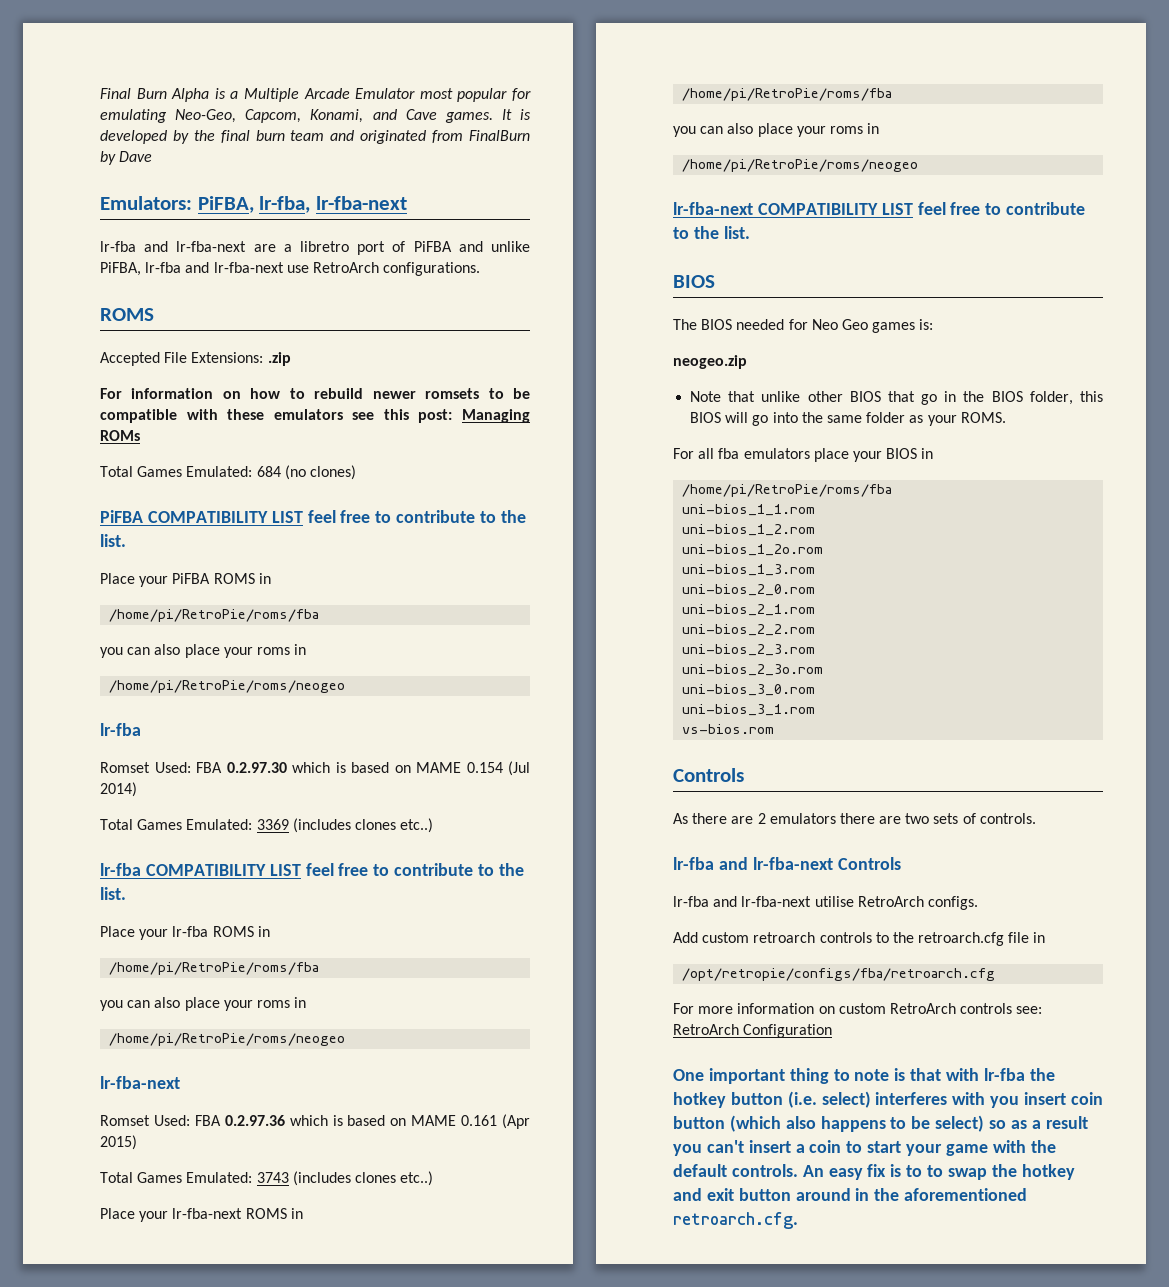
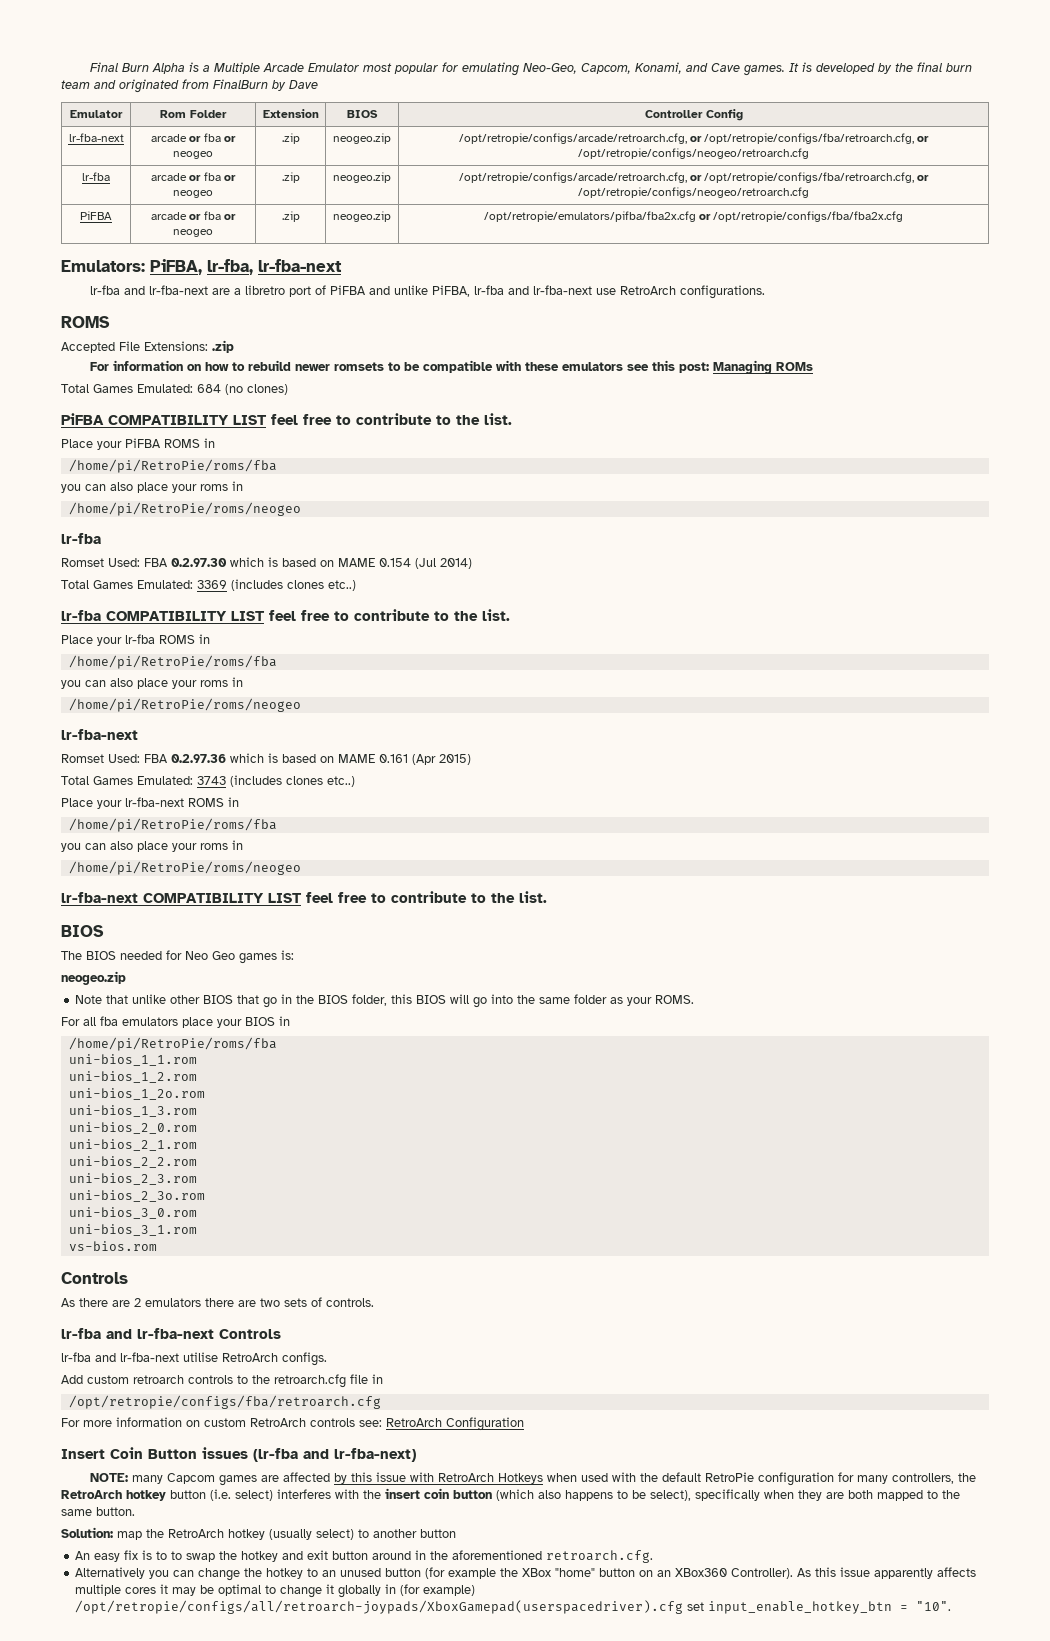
(153, 156) none -> [70,110,123,118] [160,110,227,118] [262,109,319,118] [347,110,378,118] [644,109,743,121] [68,133,124,142] [151,133,236,142] [173,151,213,159] [281,133,300,144] [333,133,391,144] [458,133,930,144] [578,148,809,159] [82,172,110,181] [151,172,236,181] [173,190,213,198] [281,172,300,183] [333,172,391,183] [458,172,930,183] [578,187,809,198] [80,211,112,220] [151,211,236,220] [173,229,213,237] [281,211,300,222] [333,211,391,222] [483,211,904,222] // Emulator | Rom Folder | Extension | BIOS | Controller Config // lr-fba-next | arcade or fba or neogeo | .zip | neogeo.zip | /opt/retropie/configs/arcade/retroarch.cfg, or /opt/retropie/configs/fba/retroarch.cfg, or /opt/retropie/configs/neogeo/retroarch.cfg // lr-fba | arcade or fba or neogeo | .zip | neogeo.zip | /opt/retropie/configs/arcade/retroarch.cfg, or /opt/retropie/configs/fba/retroarch.cfg, or /opt/retropie/configs/neogeo/retroarch.cfg // PiFBA | arcade or fba or neogeo | .zip | neogeo.zip | /opt/retropie/emulators/pifba/fba2x.cfg or /opt/retropie/configs/fba/fba2x.cfg
[673,1068,1055,1084] One important thing to note is that with lr-fba the -> [61,1447,416,1462] [89,1472,976,1486] [61,1490,122,1499] Insert Coin Button issues (lr-fba and lr-fba-next) // NOTE: many Capcom games are affected by this issue with RetroArch Hotkeys when used with the default RetroPie configuration for many controllers, the RetroArch
[990,1096,1020,1108] you -> [363,1490,381,1499] the
[935,1115,1088,1132] [673,1140,1056,1156] [673,1164,798,1177] select) so as a result you can't insert a coin to start your game with the default controls. -> [650,1489,960,1501] [61,1507,135,1516] [61,1527,456,1540] select), specifically when they are both mapped to the same button. // Solution: map the RetroArch hotkey (usually select) to another button //
(798, 1220) none -> [75,1567,977,1581] [75,1584,476,1598] [75,1600,952,1614] // Alternatively you can change the hotkey to an unused button (for example the XBox "home" button on an XBox360 Controller). As this issue apparently affects multiple cores it may be optimal to change it globally in (for example) /opt/retropie/configs/all/retroarch-joypads/XboxGamepad(userspacedriver).cfg set input_enable_hotkey_btn = "10".

